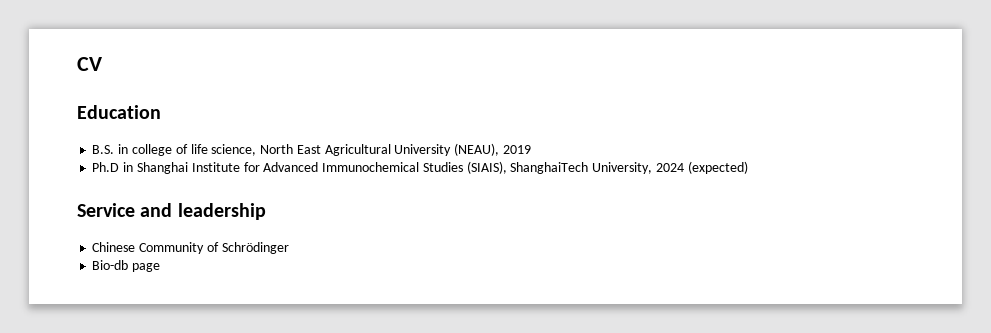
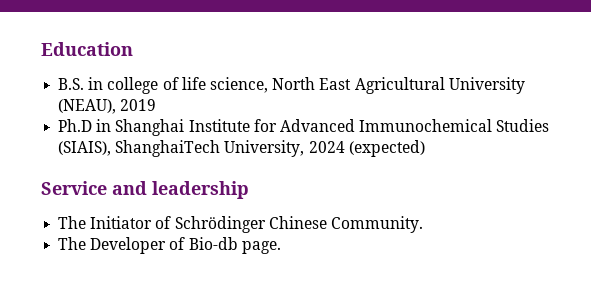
[77,57,102,71] CV // -> (41, 49) none
[92,242,205,254] Chinese Community -> [58,216,153,229] The Initiator
[92,260,161,272] // Bio-db page -> [268,216,423,233] [58,237,281,254] Chinese Community. // The Developer of Bio-db page.

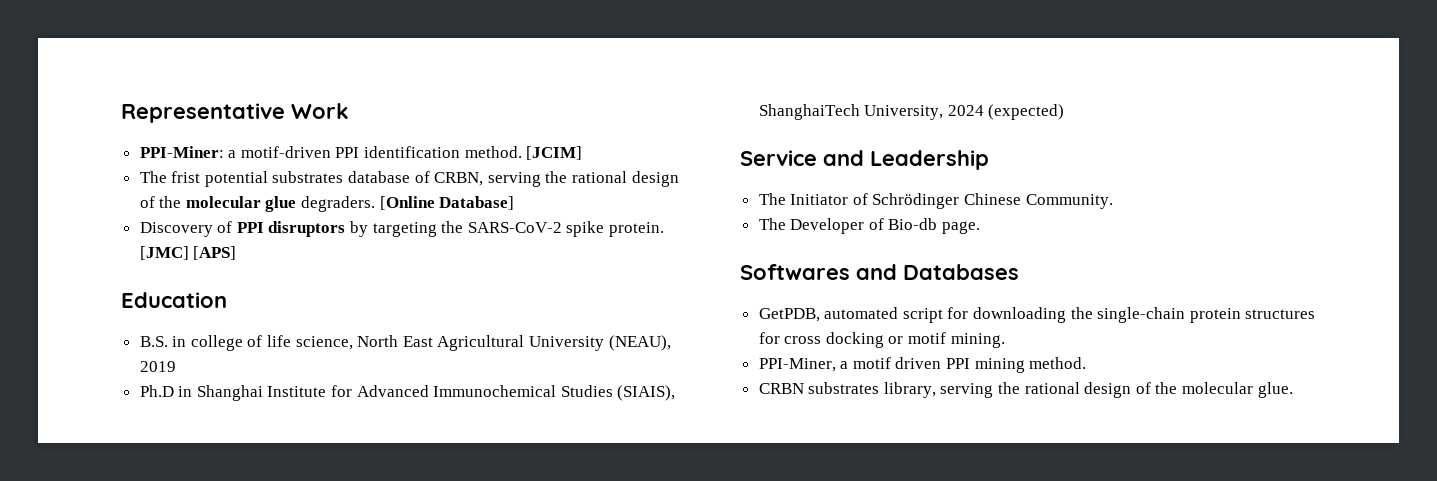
(41, 49) none -> [121,103,349,123] [139,146,583,160] [139,171,679,187] [139,196,515,212] [139,221,665,237] [139,246,237,260] Representative Work // PPI-Miner: a motif-driven PPI identification method. [JCIM] // The frist potential substrates database of CRBN, serving the rational design of the molecular glue degraders. [Online Database] // Discovery of PPI disruptors by targeting the SARS-CoV-2 spike protein. [JMC] [APS] //
[152,181,249,199] leadership -> [870,150,989,170] Leadership
(281, 247) none -> [740,264,1019,280] [758,307,1316,323] [758,332,1005,348] [758,357,1087,373] [758,382,1293,398] // Softwares and Databases // GetPDB, automated script for downloading the single-chain protein structures for cross docking or motif mining. // PPI-Miner, a motif driven PPI mining method. // CRBN substrates library, serving the rational design of the molecular glue.

